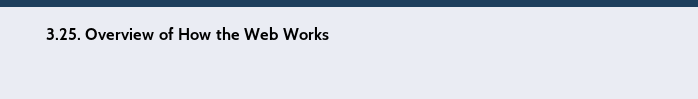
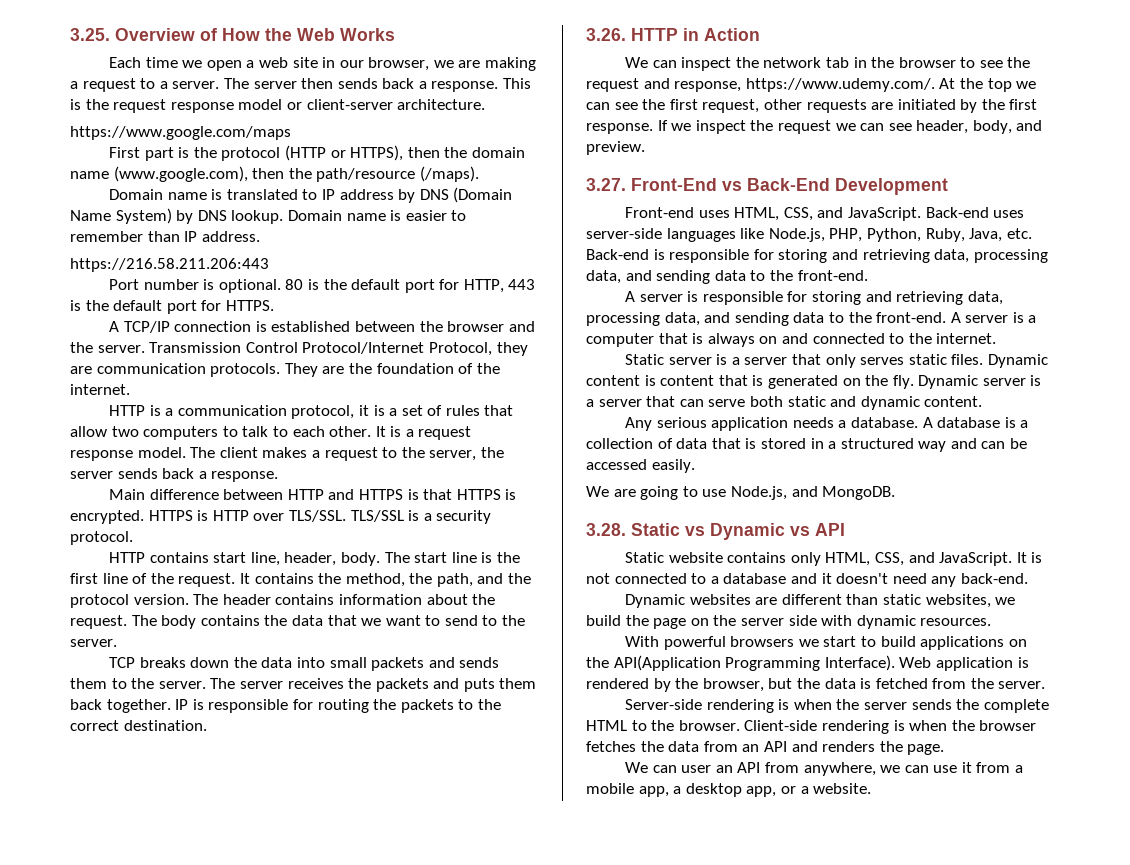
(329, 33) none -> [108,57,537,71] [70,78,532,92] [70,99,486,113] [70,126,291,140] [108,145,525,161] [70,166,479,182] [108,187,513,203] [70,208,467,224] [70,231,260,242] [70,258,269,272] [108,279,536,293] [70,300,274,314] [108,321,535,333] [70,342,528,356] [70,363,500,377] [70,384,130,395] [108,405,514,419] [70,426,472,440] [70,447,504,461] [70,468,279,482] [108,489,517,500] [70,510,492,524] [70,531,133,545] [108,552,520,566] [70,573,532,587] [70,594,496,608] [70,615,526,629] [70,639,117,647] [108,657,500,671] [70,678,537,692] [70,699,501,713] [70,720,207,731] [586,28,760,41] [624,57,1031,71] [586,78,1037,92] [586,99,1038,113] [586,120,1043,134] [586,141,645,155] [586,178,948,195] [624,207,1025,221] [586,228,1032,242] [586,249,1048,263] [586,270,868,284] [624,291,1003,305] [586,312,1037,326] [586,333,997,347] [624,354,1048,368] [586,375,1042,389] [586,396,983,410] [624,417,1029,431] [586,438,1028,452] [586,459,695,473] [586,486,896,500] [586,523,845,540] [624,552,1043,566] [586,573,1028,587] [624,594,1016,608] [586,615,992,629] [624,636,1027,650] [586,655,1029,671] [586,678,1046,692] [624,699,1049,713] [586,720,1037,734] [586,741,945,755] [624,762,1024,776] [586,783,872,797] // Each time we open a web site in our browser, we are making a request to a server. The server then sends back a response. This is the request response model or client-server architecture. // https://www.google.com/maps // First part is the protocol (HTTP or HTTPS), then the domain name (www.google.com), then the path/resource (/maps). // Domain name is translated to IP address by DNS (Domain Name System) by DNS lookup. Domain name is easier to remember than IP address. // https://216.58.211.206:443 // Port number is optional. 80 is the default port for HTTP, 443 is the default port for HTTPS. // A TCP/IP connection is established between the browser and the server. Transmission Control Protocol/Internet Protocol, they are communication protocols. They are the foundation of the internet. // HTTP is a communication protocol, it is a set of rules that allow two computers to talk to each other. It is a request response model. The client makes a request to the server, the server sends back a response. // Main difference between HTTP and HTTPS is that HTTPS is encrypted. HTTPS is HTTP over TLS/SSL. TLS/SSL is a security protocol. // HTTP contains start line, header, body. The start line is the first line of the request. It contains the method, the path, and the protocol version. The header contains information about the request. The body contains the data that we want to send to the server. // TCP breaks down the data into small packets and sends them to the server. The server receives the packets and puts them back together. IP is responsible for routing the packets to the correct destination. // 3.26. HTTP in Action // We can inspect the network tab in the browser to see the request and response, https://www.udemy.com/. At the top we can see the first request, other requests are initiated by the first response. If we inspect the request we can see header, body, and preview. // 3.27. Front-End vs Back-End Development // Front-end uses HTML, CSS, and JavaScript. Back-end uses server-side languages like Node.js, PHP, Python, Ruby, Java, etc. Back-end is responsible for storing and retrieving data, processing data, and sending data to the front-end. // A server is responsible for storing and retrieving data, processing data, and sending data to the front-end. A server is a computer that is always on and connected to the internet. // Static server is a server that only serves static files. Dynamic content is content that is generated on the fly. Dynamic server is a server that can serve both static and dynamic content. // Any serious application needs a database. A database is a collection of data that is stored in a structured way and can be accessed easily. // We are going to use Node.js, and MongoDB. // 3.28. Static vs Dynamic vs API // Static website contains only HTML, CSS, and JavaScript. It is not connected to a database and it doesn't need any back-end. // Dynamic websites are different than static websites, we build the page on the server side with dynamic resources. // With powerful browsers we start to build applications on the API(Application Programming Interface). Web application is rendered by the browser, but the data is fetched from the server. // Server-side rendering is when the server sends the complete HTML to the browser. Client-side rendering is when the browser fetches the data from an API and renders the page. // We can user an API from anywhere, we can use it from a mobile app, a desktop app, or a website.

